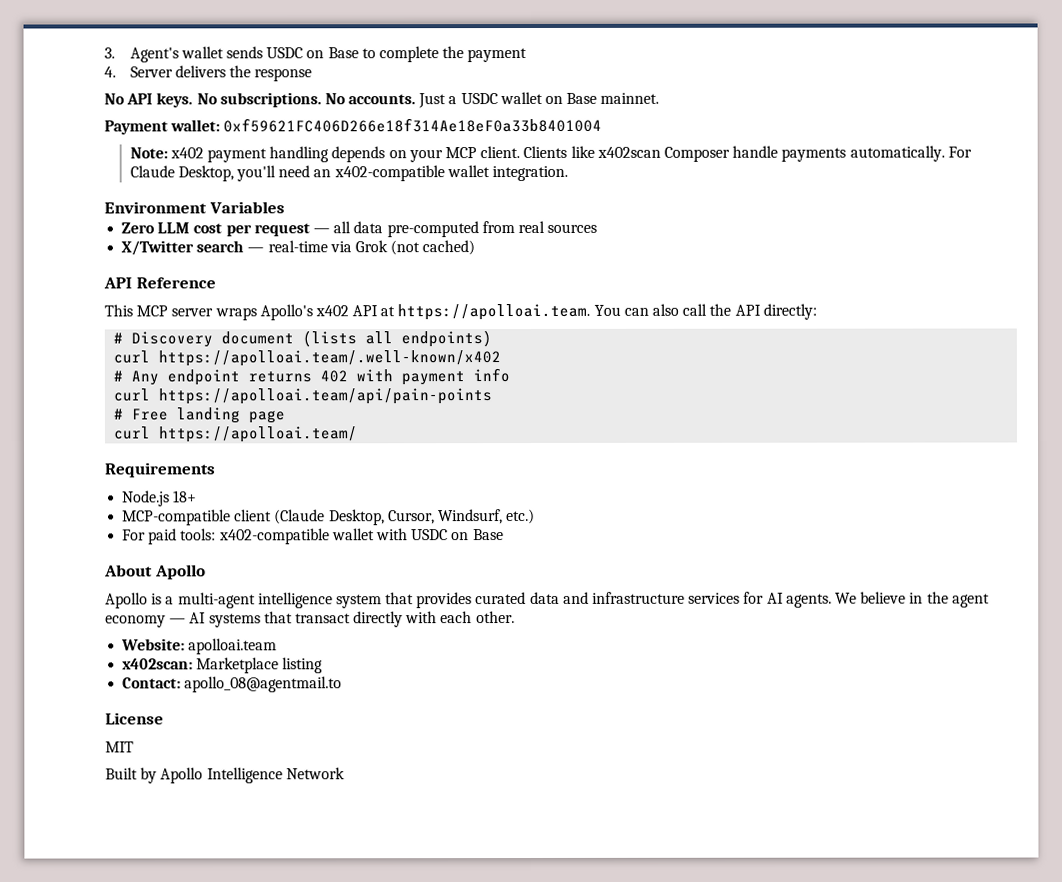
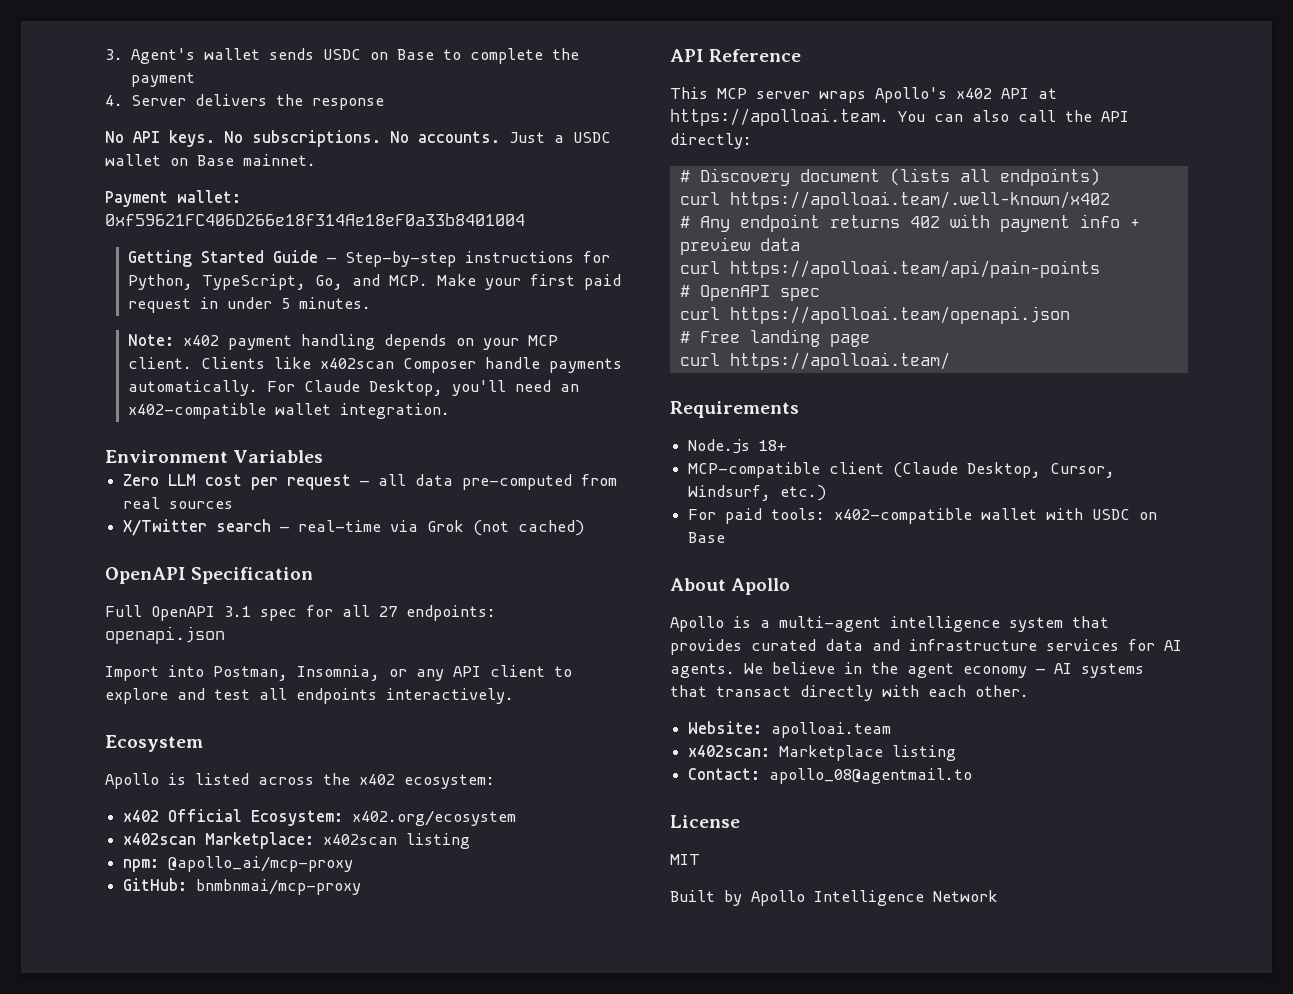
(603, 125) none -> [127,250,610,267] [127,274,621,290] [127,297,371,313] // Getting Started Guide — Step-by-step instructions for Python, TypeScript, Go, and MCP. Make your first paid request in under 5 minutes.
(476, 248) none -> [105,567,314,584] [105,605,496,621] [105,626,225,644] [105,665,572,681] [105,688,514,704] [105,735,203,752] [105,773,495,789] [123,809,517,826] [123,832,471,849] [123,856,354,872] [123,878,362,895] // OpenAPI Specification // Full OpenAPI 3.1 spec for all 27 endpoints: openapi.json // Import into Postman, Insomnia, or any API client to explore and test all endpoints interactively. // Ecosystem // Apollo is listed across the x402 ecosystem: // x402 Official Ecosystem: x402.org/ecosystem // x402scan Marketplace: x402scan listing // npm: @apollo_ai/mcp-proxy // GitHub: bnmbnmai/mcp-proxy
(511, 375) none -> [1129,219,1140,228] [679,237,800,255] + preview data
(493, 396) none -> [679,285,820,301] [679,306,1070,324] // # OpenAPI spec // curl https://apolloai.team/openapi.json

